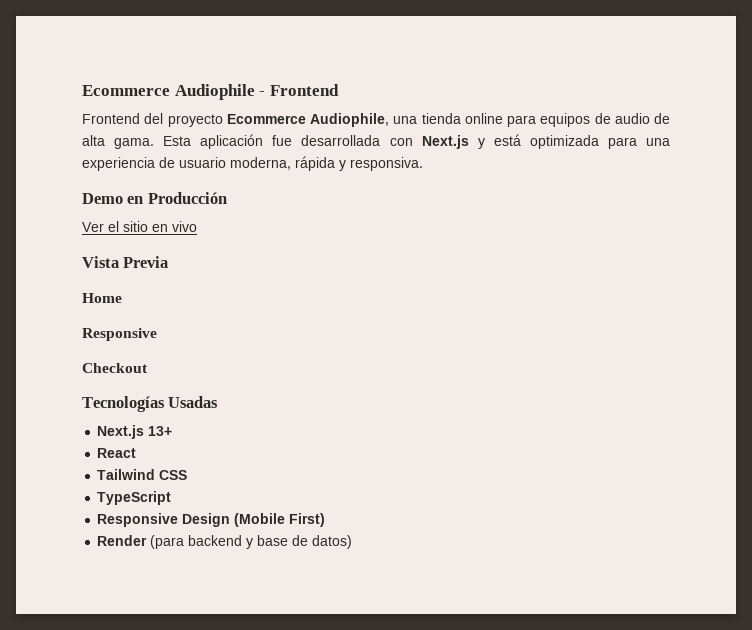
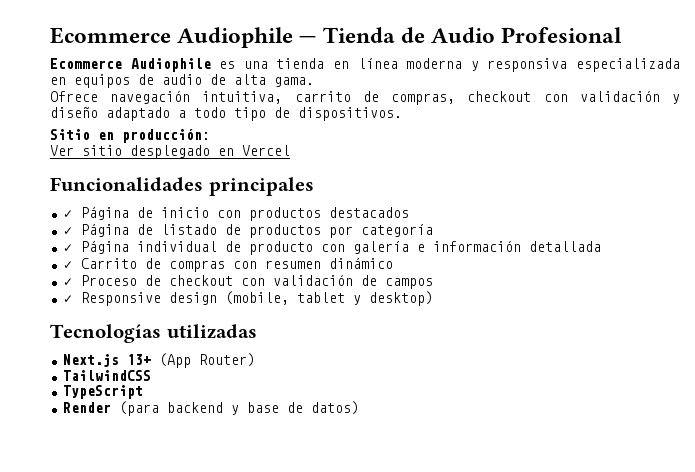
[82,84,339,100] [82,113,536,127] Ecommerce Audiophile - Frontend // Frontend del proyecto Ecommerce Audiophile, una tienda online para -> [50,27,623,48] [50,58,681,72] [50,77,66,85] Ecommerce Audiophile — Tienda de Audio Profesional // Ecommerce Audiophile es una tienda en línea moderna y responsiva especializada en
[163,134,670,149] [82,156,423,171] [82,192,227,204] [82,221,197,232] [82,256,169,268] [82,293,122,303] [82,328,157,341] [82,363,148,373] Esta aplicación fue desarrollada con Next.js y está optimizada para una experiencia de usuario moderna, rápida y responsiva. // Demo en Producción // Ver el sitio en vivo // Vista Previa // Home // Responsive // Checkout -> [50,90,680,105] [50,107,402,121] [50,129,210,143] [50,145,290,159] [50,177,314,196] [62,206,409,221] [62,223,433,238] [62,240,601,255] [62,257,393,272] [62,274,433,289] [62,291,433,306] // Ofrece navegación intuitiva, carrito de compras, checkout con validación y diseño adaptado a todo tipo de dispositivos. // Sitio en producción: // Ver sitio desplegado en Vercel // Funcionalidades principales // ✓ Página de inicio con productos destacados // ✓ Página de listado de productos por categoría // ✓ Página individual de producto con galería e información detallada // ✓ Carrito de compras con resumen dinámico // ✓ Proceso de checkout con validación de campos // ✓ Responsive design (mobile, tablet y desktop)
[168,396,219,408] Usadas -> [166,324,257,339] utilizadas
[97,448,137,458] [97,469,188,480] [97,491,172,505] [97,513,326,527] // React // Tailwind CSS // TypeScript // Responsive Design (Mobile First) -> [158,353,255,368] [62,370,151,381] [62,385,143,399] (App Router) // TailwindCSS // TypeScript

